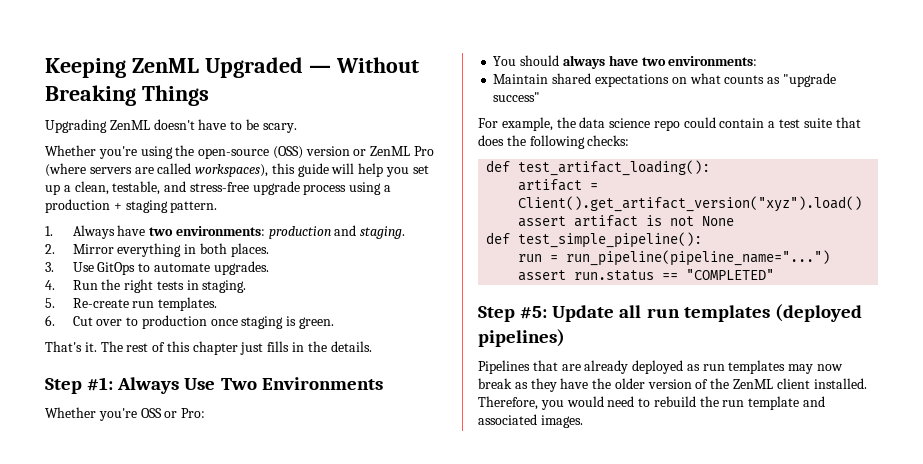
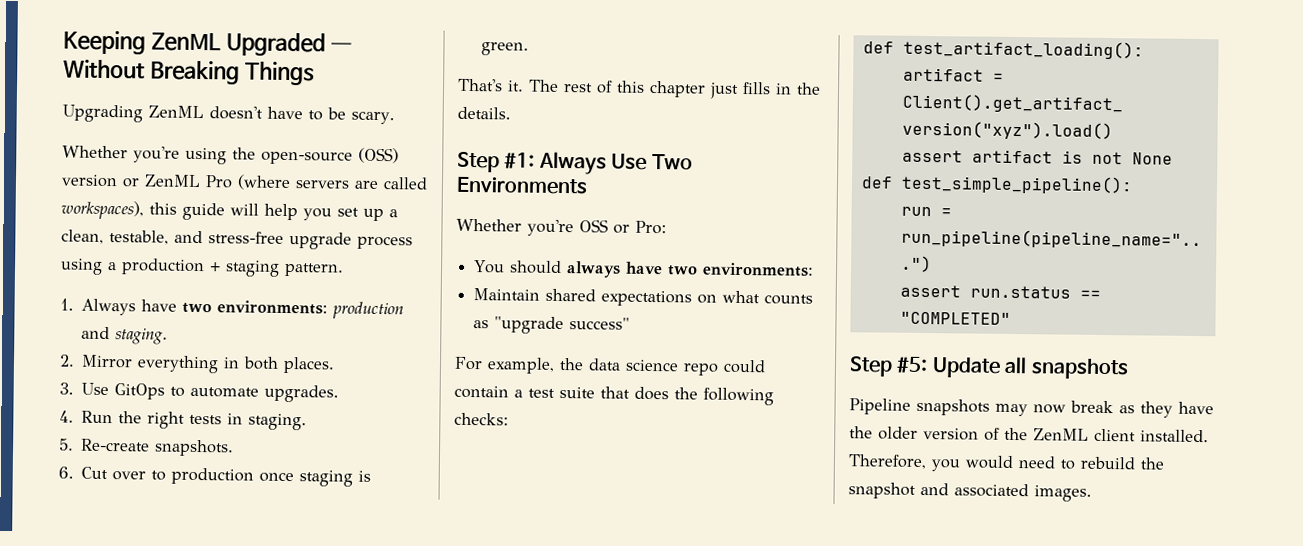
[132,297,218,311] run templates. -> [154,439,235,457] snapshots.
[646,304,862,322] [478,329,565,347] [478,360,786,374] run templates (deployed pipelines) // Pipelines that are already deployed as run templates -> [1030,358,1129,380] [849,398,990,416] snapshots // Pipeline snapshots
[722,396,800,410] run template -> [848,482,916,499] snapshot

